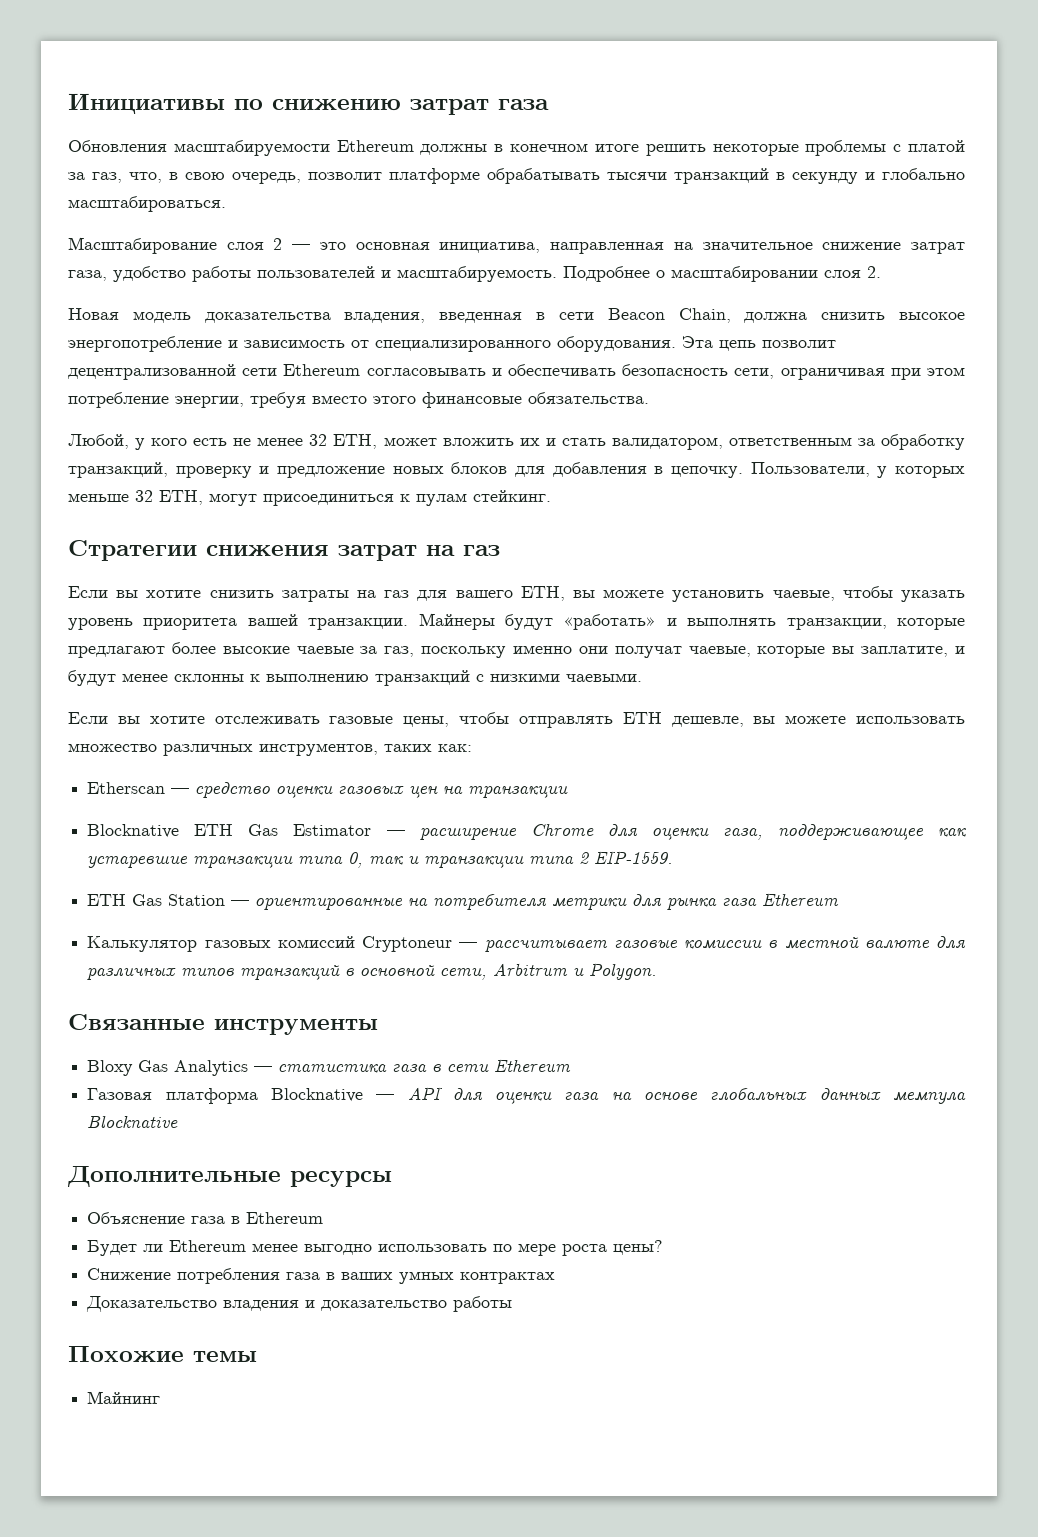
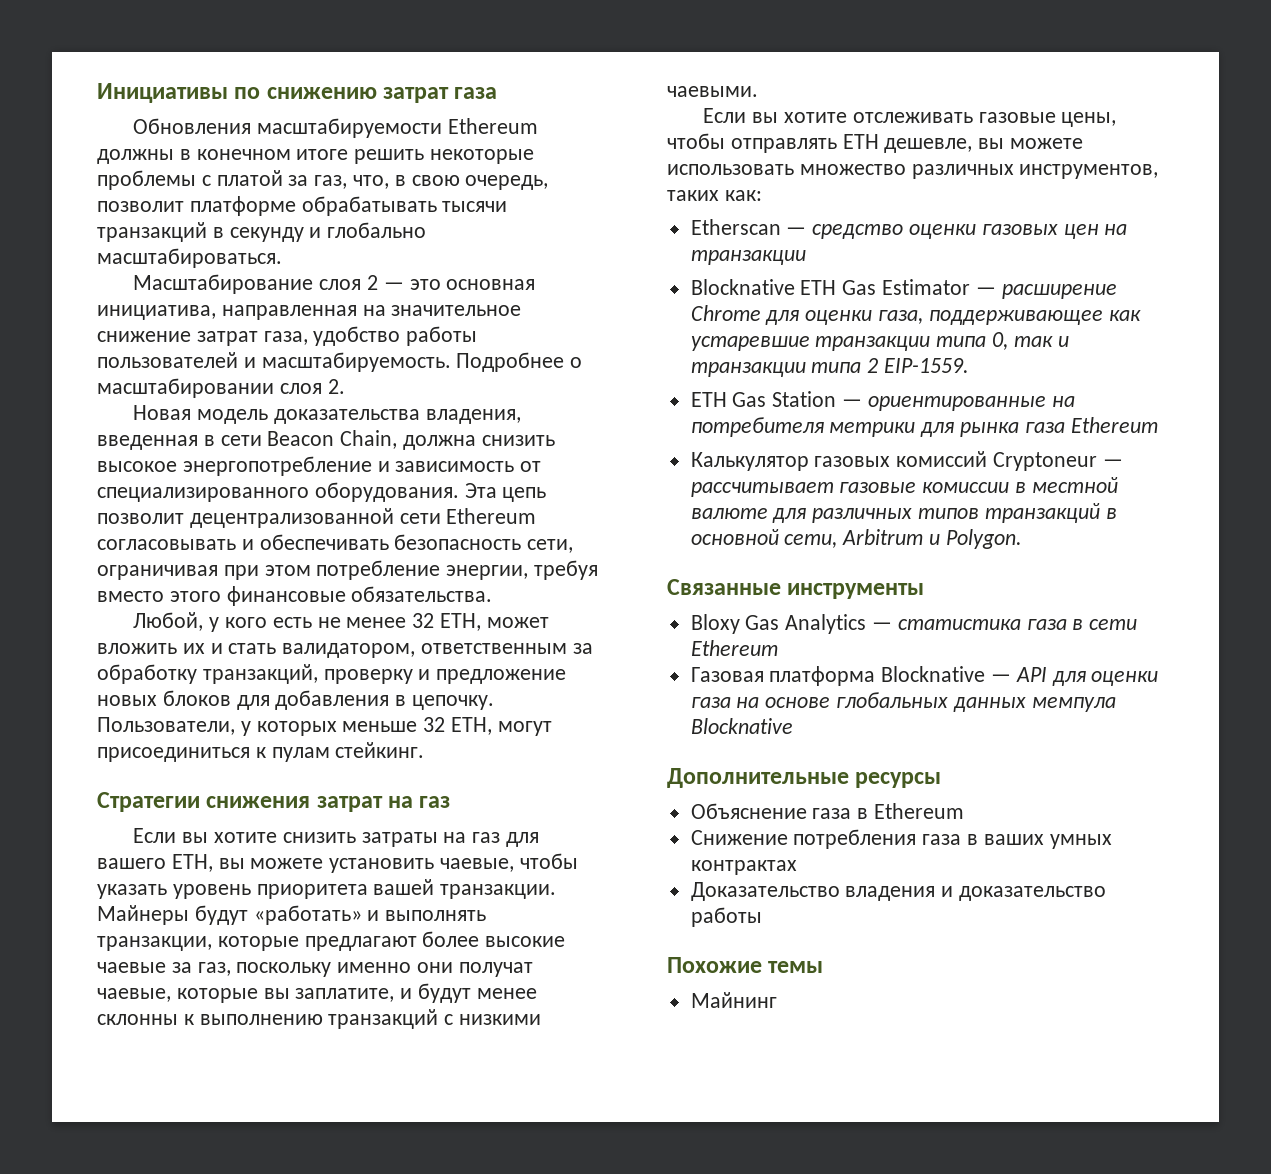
[87,1240,664,1256] // Будет ли Ethereum менее выгодно использовать по мере роста цены? -> (965, 811) none

